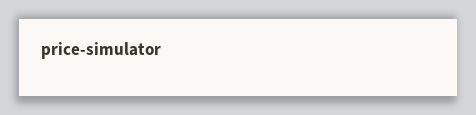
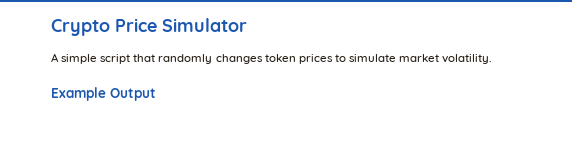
[41,42,161,59] price-simulator -> [51,18,247,36] [51,53,493,64] [51,87,156,101] Crypto Price Simulator // A simple script that randomly changes token prices to simulate market volatility. // Example Output

